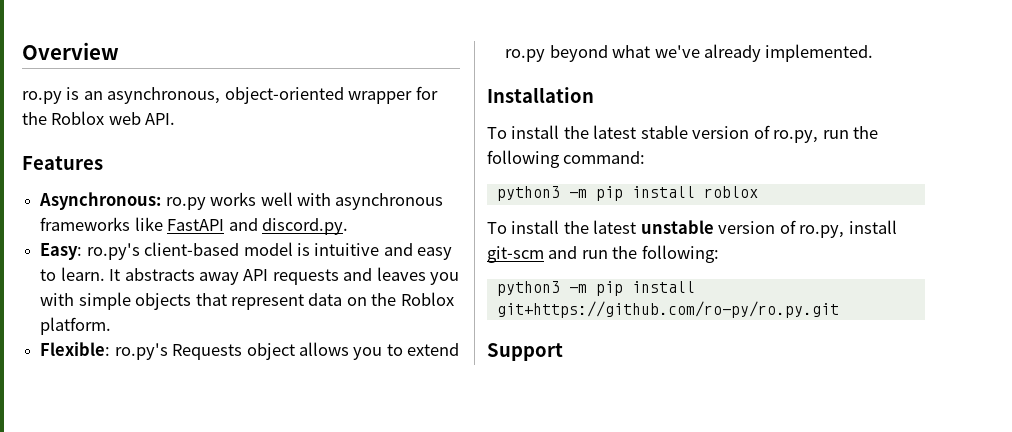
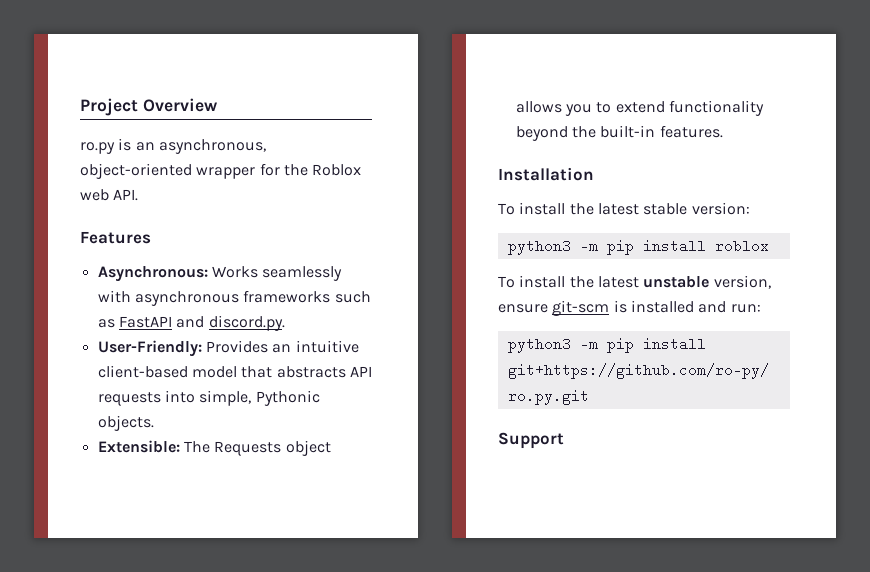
(22, 51) none -> [80,98,138,116] Project
[165,192,293,210] ro.py works well -> [211,266,343,281] Works seamlessly
[134,217,163,231] like -> [334,291,371,303] [97,319,115,328] such as
[40,242,453,260] [40,267,460,285] [40,292,454,310] [40,317,112,335] [40,342,168,360] Easy: ro.py's client-based model is intuitive and easy to learn. It abstracts away API requests and leaves you with simple objects that represent data on the Roblox platform. // Flexible: ro.py's -> [97,340,359,357] [97,365,372,378] [97,390,320,406] [97,415,154,431] [97,440,210,453] User-Friendly: Provides an intuitive client-based model that abstracts API requests into simple, Pythonic objects. // Extensible: The
[505,44,874,62] ro.py beyond what we've already implemented. -> [668,100,764,116] [515,125,723,141] functionality beyond the built-in features.
[692,125,879,143] [487,150,646,168] version of ro.py, run the following command: -> [691,202,750,215] version:
[718,220,897,238] [487,245,719,263] version of ro.py, install git-scm and run the following: -> [713,275,771,289] [498,300,761,316] version, ensure git-scm is installed and run:

